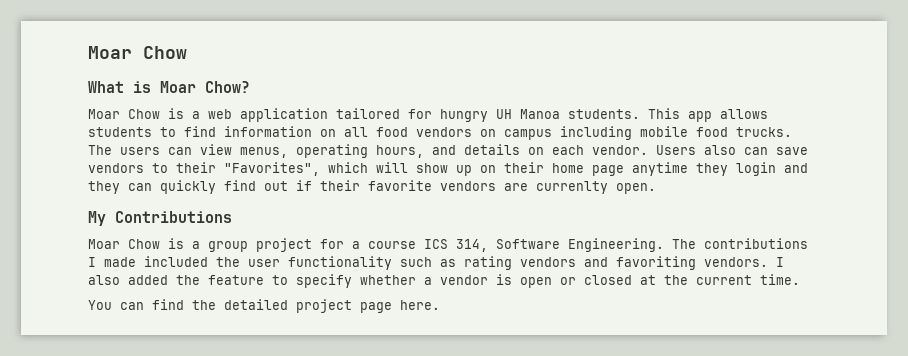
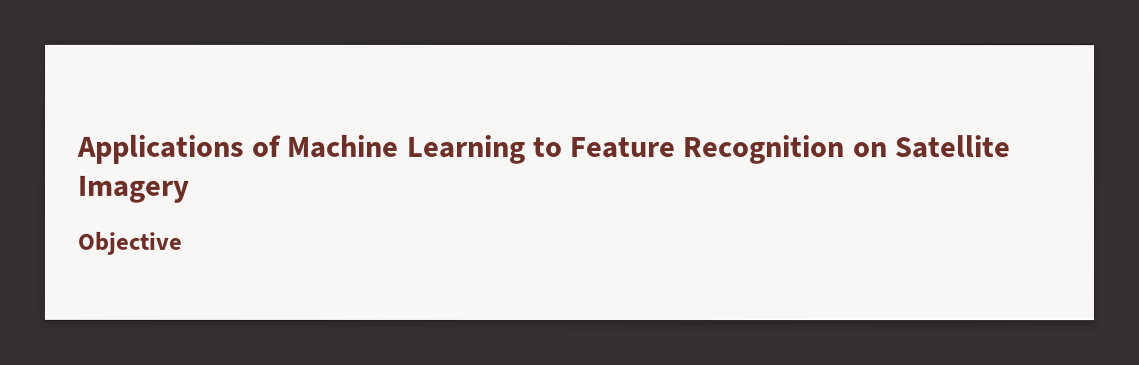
[88,46,187,59] [88,81,250,93] [88,108,768,122] [88,126,792,140] [88,144,808,158] [88,162,808,176] [88,180,656,194] [88,211,232,226] [88,238,808,252] [88,256,784,270] [88,274,800,288] [88,299,440,313] Moar Chow // What is Moar Chow? // Moar Chow is a web application tailored for hungry UH Manoa students. This app allows students to find information on all food vendors on campus including mobile food trucks. The users can view menus, operating hours, and details on each vendor. Users also can save vendors to their "Favorites", which will show up on their home page anytime they login and they can quickly find out if their favorite vendors are currenlty open. // My Contributions // Moar Chow is a group project for a course ICS 314, Software Engineering. The contributions I made included the user functionality such as rating vendors and favoriting vendors. I also added the feature to specify whether a vendor is open or closed at the current time. // You can find the detailed project page here. -> [77,134,1011,165] [77,175,190,203] [77,231,182,255] Applications of Machine Learning to Feature Recognition on Satellite Imagery // Objective

